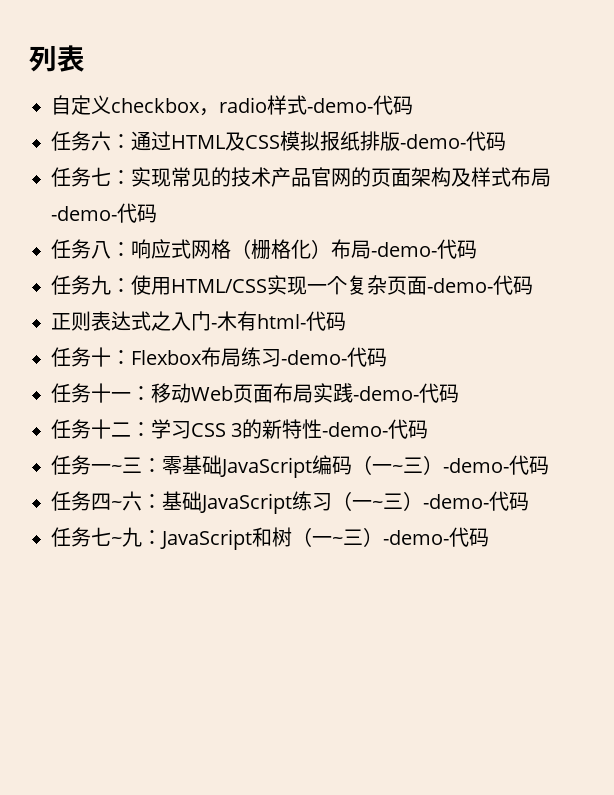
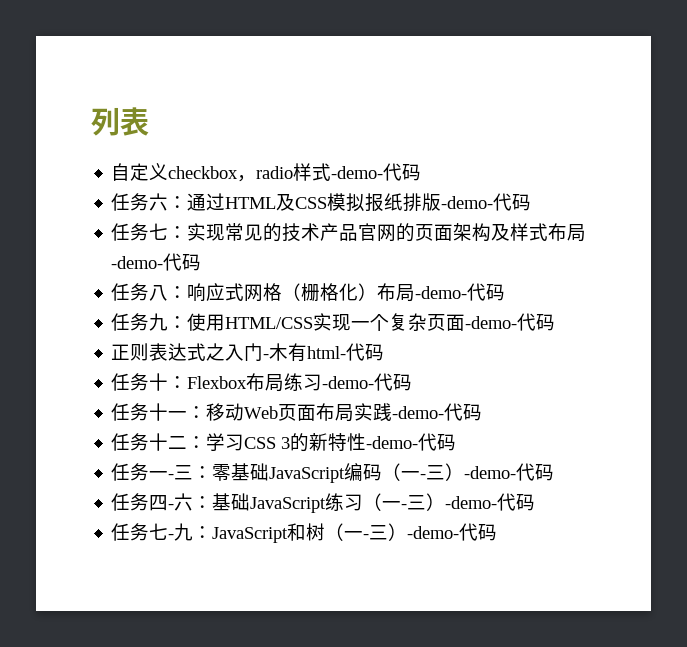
[111,465,122,473] ~ -> [168,474,175,479] -
[392,465,403,473] ~ -> [420,474,427,479] -
[111,501,122,509] ~ -> [168,504,175,509] -
[372,501,383,509] ~ -> [401,504,408,509] -
[111,537,122,545] ~ -> [168,534,175,539] -
[332,537,343,545] ~ -> [363,534,370,539] -

